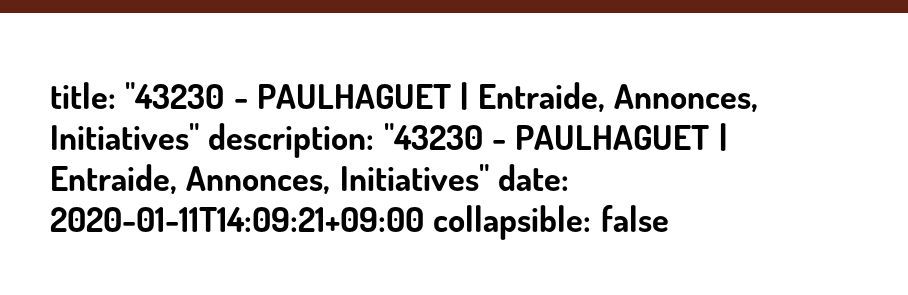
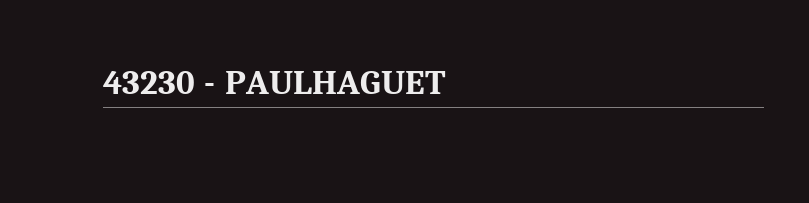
[50,82,758,112] [50,123,727,158] [50,164,569,194] [50,205,669,240] title: "43230 - PAULHAGUET | Entraide, Annonces, Initiatives" description: "43230 - PAULHAGUET | Entraide, Annonces, Initiatives" date: 2020-01-11T14:09:21+09:00 collapsible: false -> [103,71,446,94] 43230 - PAULHAGUET

